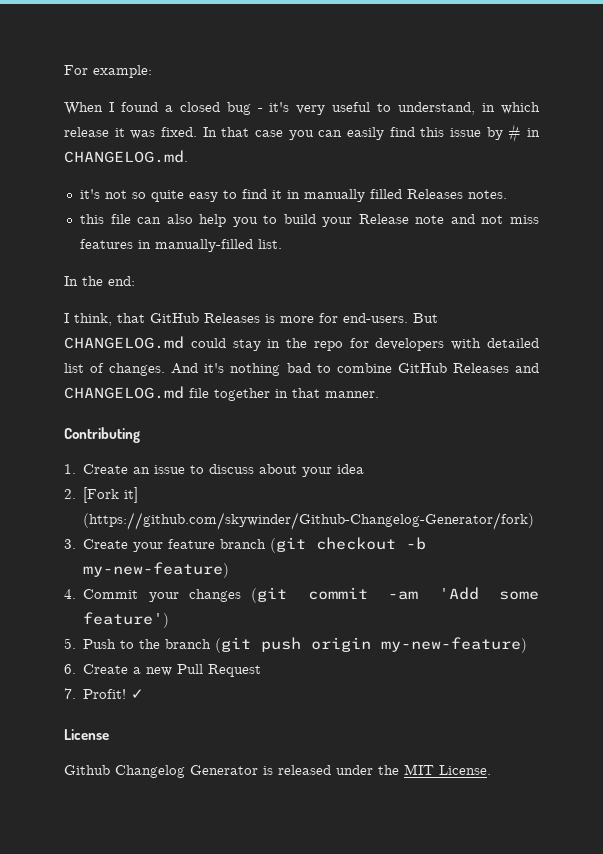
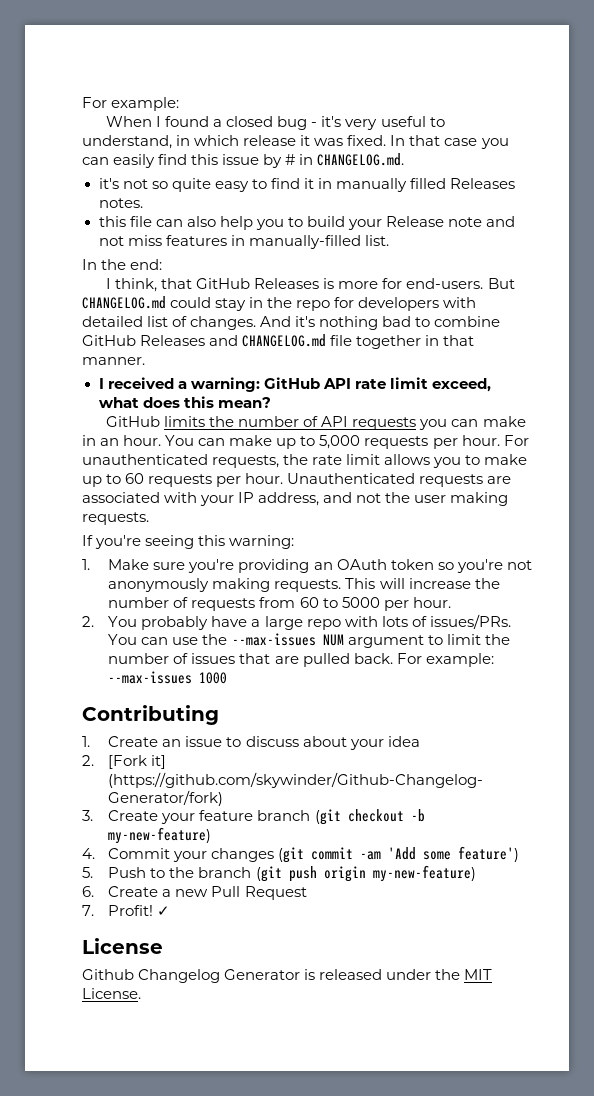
(379, 394) none -> [98,377,491,392] [98,396,271,408] [106,416,526,430] [82,435,529,449] [82,454,528,468] [82,473,512,487] [82,492,509,506] [82,512,149,525] [82,535,295,549] [82,559,532,573] [108,578,500,592] [108,597,451,611] [82,614,511,630] [108,633,510,648] [108,653,494,667] [108,671,228,684] // I received a warning: GitHub API rate limit exceed, what does this mean? // GitHub limits the number of API requests you can make in an hour. You can make up to 5,000 requests per hour. For unauthenticated requests, the rate limit allows you to make up to 60 requests per hour. Unauthenticated requests are associated with your IP address, and not the user making requests. // If you're seeing this warning: // 1. Make sure you're providing an OAuth token so you're not anonymously making requests. This will increase the number of requests from 60 to 5000 per hour. // 2. You probably have a large repo with lots of issues/PRs. You can use the --max-issues NUM argument to limit the number of issues that are pulled back. For example: --max-issues 1000

